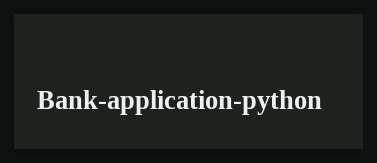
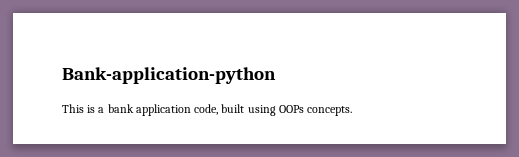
(322, 102) none -> [62,104,353,116] // This is a bank application code, built using OOPs concepts.

